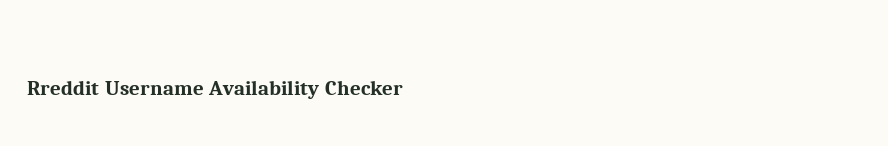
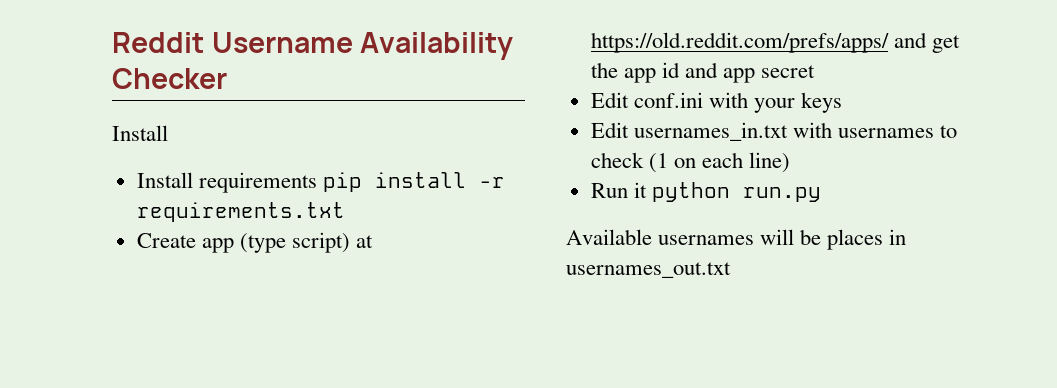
[27,80,99,95] Rreddit -> [112,32,204,53] Reddit
(404, 87) none -> [112,125,168,141] [136,172,505,193] [136,202,345,222] [136,232,374,253] [590,32,960,53] [590,62,816,83] [590,92,843,113] [590,122,958,141] [590,152,791,173] [590,182,821,202] [566,229,907,250] [566,262,731,278] // Install // Install requirements pip install -r requirements.txt // Create app (type script) at https://old.reddit.com/prefs/apps/ and get the app id and app secret // Edit conf.ini with your keys // Edit usernames_in.txt with usernames to check (1 on each line) // Run it python run.py // Available usernames will be places in usernames_out.txt

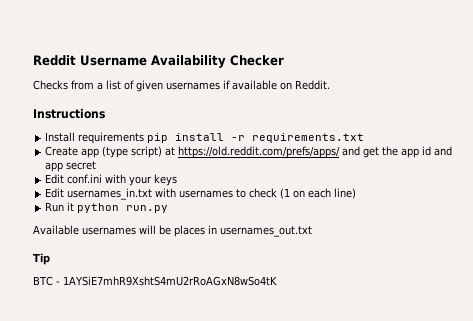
[112,125,168,141] Install -> [33,80,330,92] [33,108,105,119] Checks from a list of given usernames if available on Reddit. // Instructions
(731, 270) none -> [33,253,50,265] [33,276,277,286] // Tip // BTC - 1AYSiE7mhR9XshtS4mU2rRoAGxN8wSo4tK

